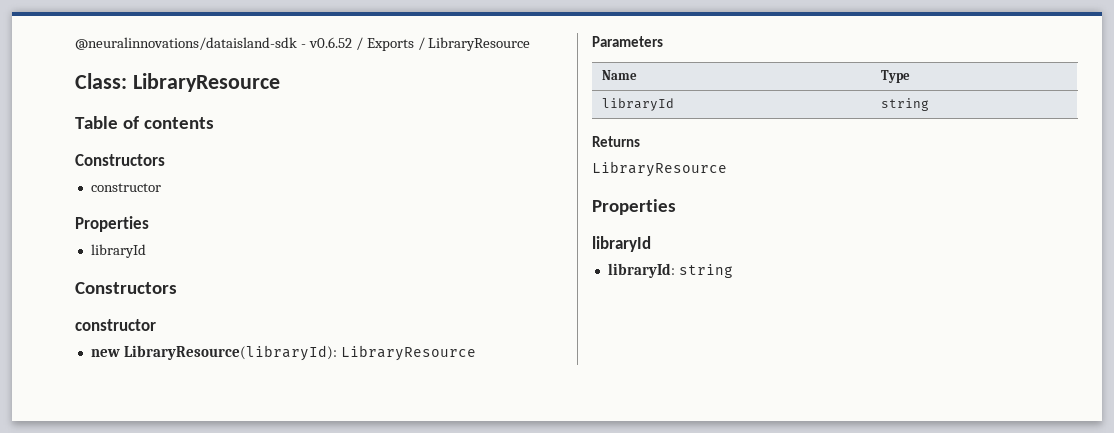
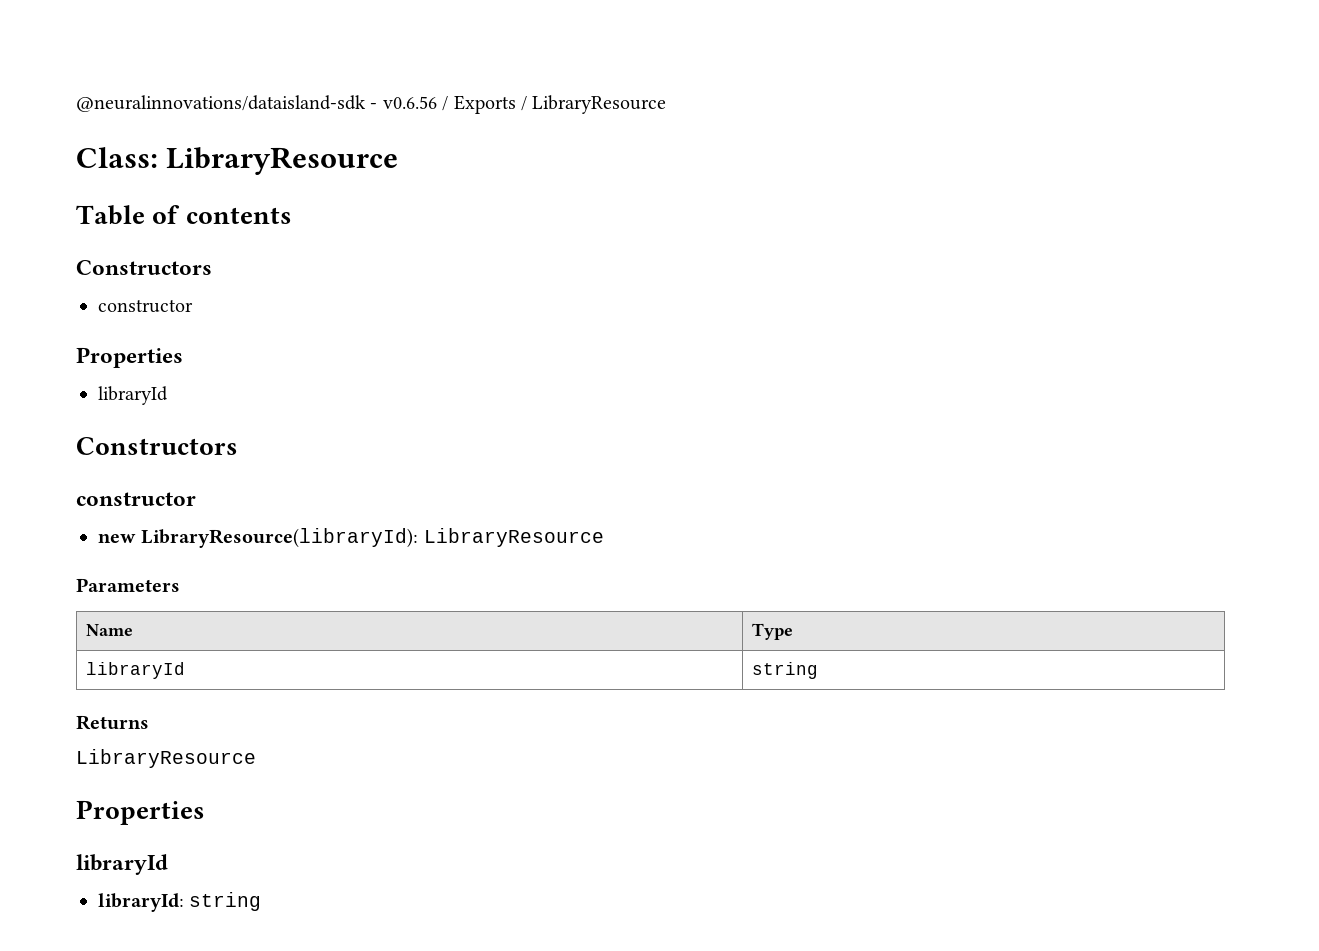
[308,37,352,48] v0.6.52 -> [382,96,437,109] v0.6.56

